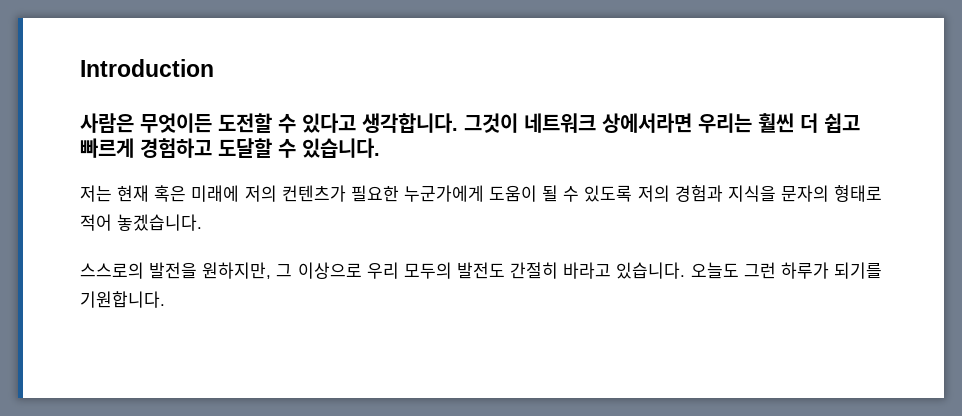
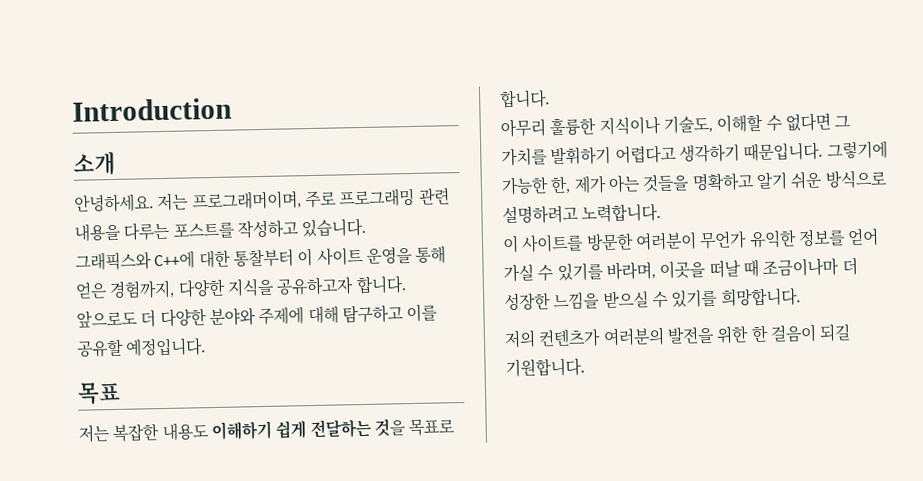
[80,113,860,133] [80,138,380,158] [80,185,882,202] [80,214,202,231] [80,262,882,279] 사람은 무엇이든 도전할 수 있다고 생각합니다. 그것이 네트워크 상에서라면 우리는 훨씬 더 쉽고 빠르게 경험하고 도달할 수 있습니다. // 저는 현재 혹은 미래에 저의 컨텐츠가 필요한 누군가에게 도움이 될 수 있도록 저의 경험과 지식을 문자의 형태로 적어 놓겠습니다. // 스스로의 발전을 원하지만, 그 이상으로 우리 모두의 발전도 간절히 바라고 있습니다. 오늘도 그런 하루가 되기를 -> [73,151,116,176] [74,187,450,213] [74,217,367,242] [75,245,447,271] [75,275,407,300] [76,303,439,328] [76,337,207,358] [77,381,121,405] [78,418,456,443] [499,89,550,109] [500,112,852,138] [501,140,888,167] [501,169,888,196] [502,202,662,225] [502,227,880,254] [503,257,858,283] [504,287,801,311] [504,323,852,349] 소개 // 안녕하세요. 저는 프로그래머이며, 주로 프로그래밍 관련 내용을 다루는 포스트를 작성하고 있습니다. // 그래픽스와 C++에 대한 통찰부터 이 사이트 운영을 통해 얻은 경험까지, 다양한 지식을 공유하고자 합니다. 앞으로도 더 다양한 분야와 주제에 대해 탐구하고 이를 공유할 예정입니다. // 목표 // 저는 복잡한 내용도 이해하기 쉽게 전달하는 것을 목표로 합니다. // 아무리 훌륭한 지식이나 기술도, 이해할 수 없다면 그 가치를 발휘하기 어렵다고 생각하기 때문입니다. 그렇기에 가능한 한, 제가 아는 것들을 명확하고 알기 쉬운 방식으로 설명하려고 노력합니다. // 이 사이트를 방문한 여러분이 무언가 유익한 정보를 얻어 가실 수 있기를 바라며, 이곳을 떠날 때 조금이나마 더 성장한 느낌을 받으실 수 있기를 희망합니다. // 저의 컨텐츠가 여러분의 발전을 위한 한 걸음이 되길

